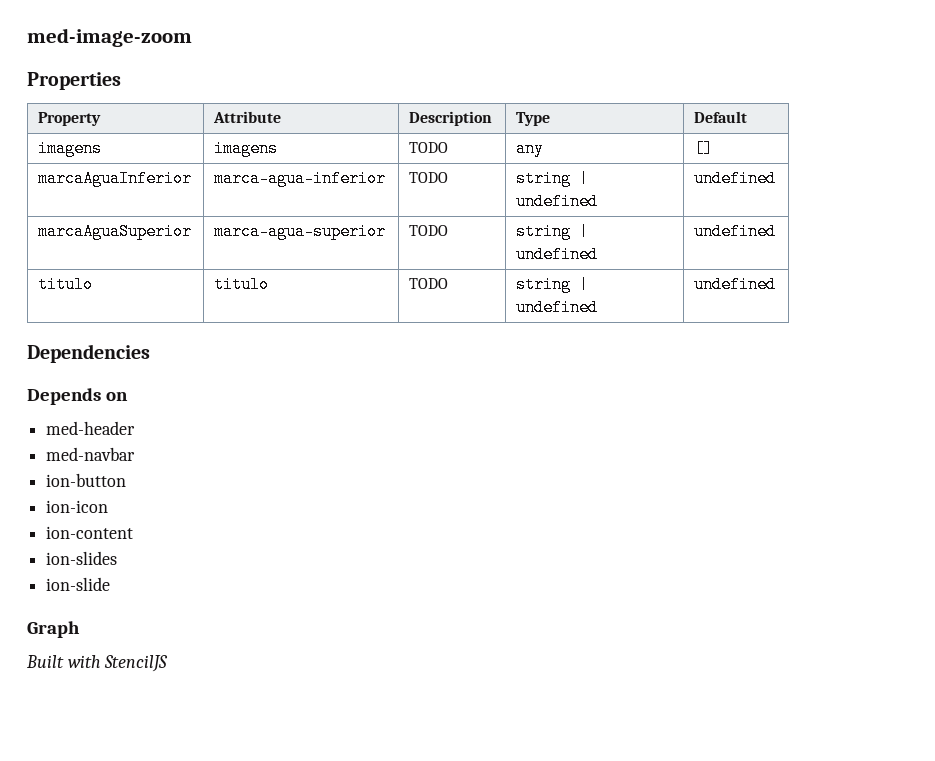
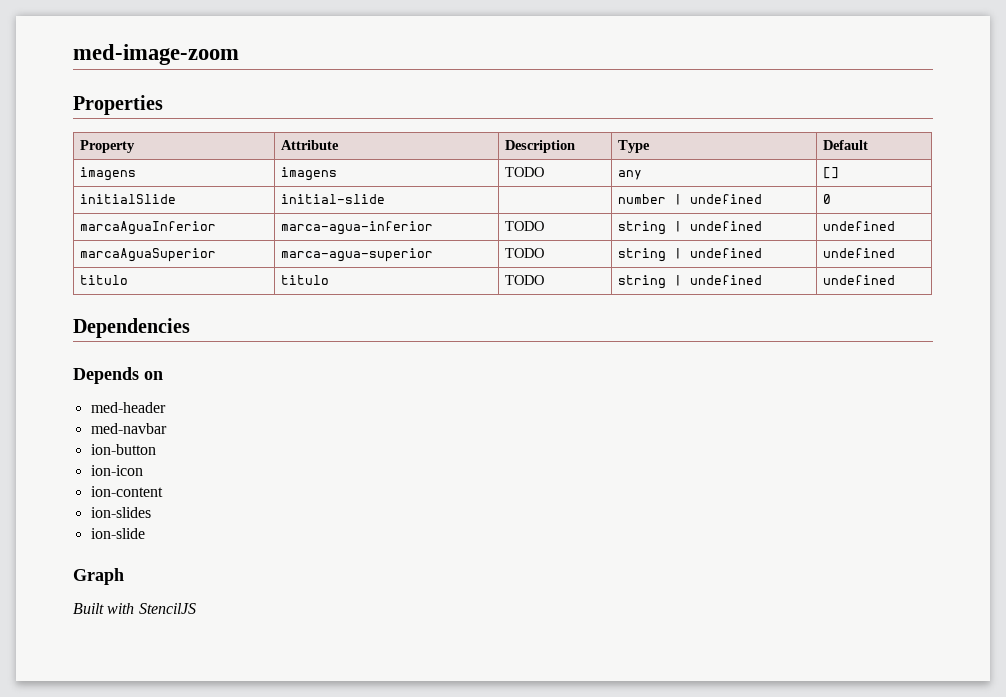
(714, 148) none -> [79,194,176,204] [280,194,385,204] [617,194,762,205] [822,194,831,204] // initialSlide | initial-slide | | number | undefined | 0

